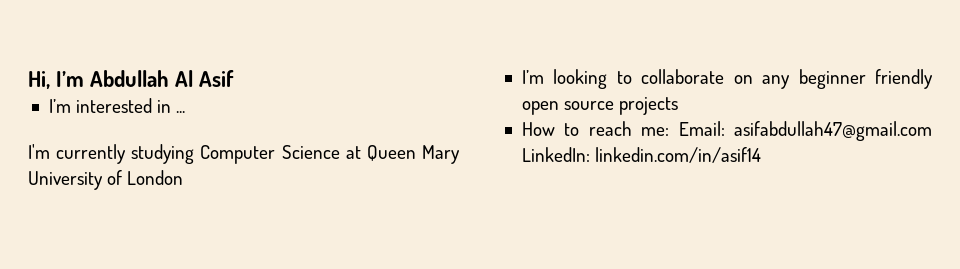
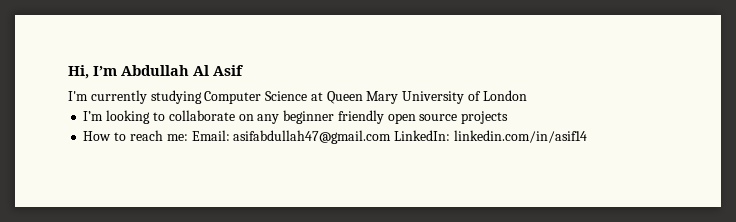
[48,98,186,113] // I’m interested in ... -> (243, 70) none

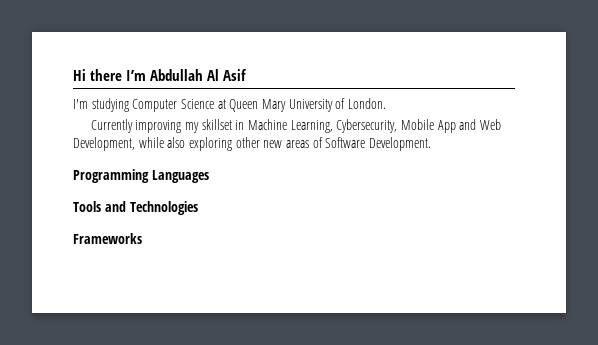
[68,65,89,79] Hi, -> [73,69,123,81] Hi there
[90,90,147,104] currently -> (88, 104) none
[482,90,527,101] [83,110,509,124] [83,130,587,144] London // I’m looking to collaborate on any beginner friendly open source projects // How to reach me: Email: asifabdullah47@gmail.com LinkedIn: linkedin.com/in/asif14 -> [347,98,386,109] [90,119,501,133] [73,137,431,151] [73,169,209,183] [73,201,198,215] [73,233,142,244] London. // Currently improving my skillset in Machine Learning, Cybersecurity, Mobile App and Web Development, while also exploring other new areas of Software Development. // Programming Languages // Tools and Technologies // Frameworks

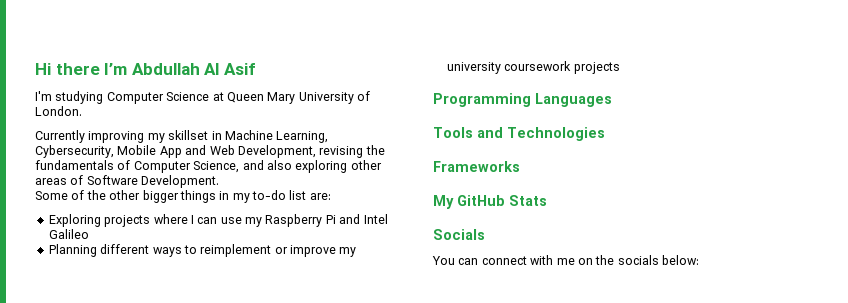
[138,137,164,148] while -> [319,145,385,158] [35,160,264,173] revising the fundamentals of Computer Science, and
[263,140,283,148] new -> (382, 165) none
(431, 144) none -> [35,190,331,203] [48,214,388,227] [48,229,89,239] [48,244,357,257] [446,61,620,74] // Some of the other bigger things in my to-do list are: // Exploring projects where I can use my Raspberry Pi and Intel Galileo // Planning different ways to reimplement or improve my university coursework projects
(142, 238) none -> [433,195,547,209] [433,229,485,240] [432,255,699,265] // My GitHub Stats // Socials // You can connect with me on the socials below:

